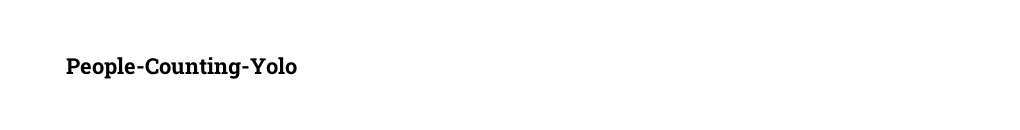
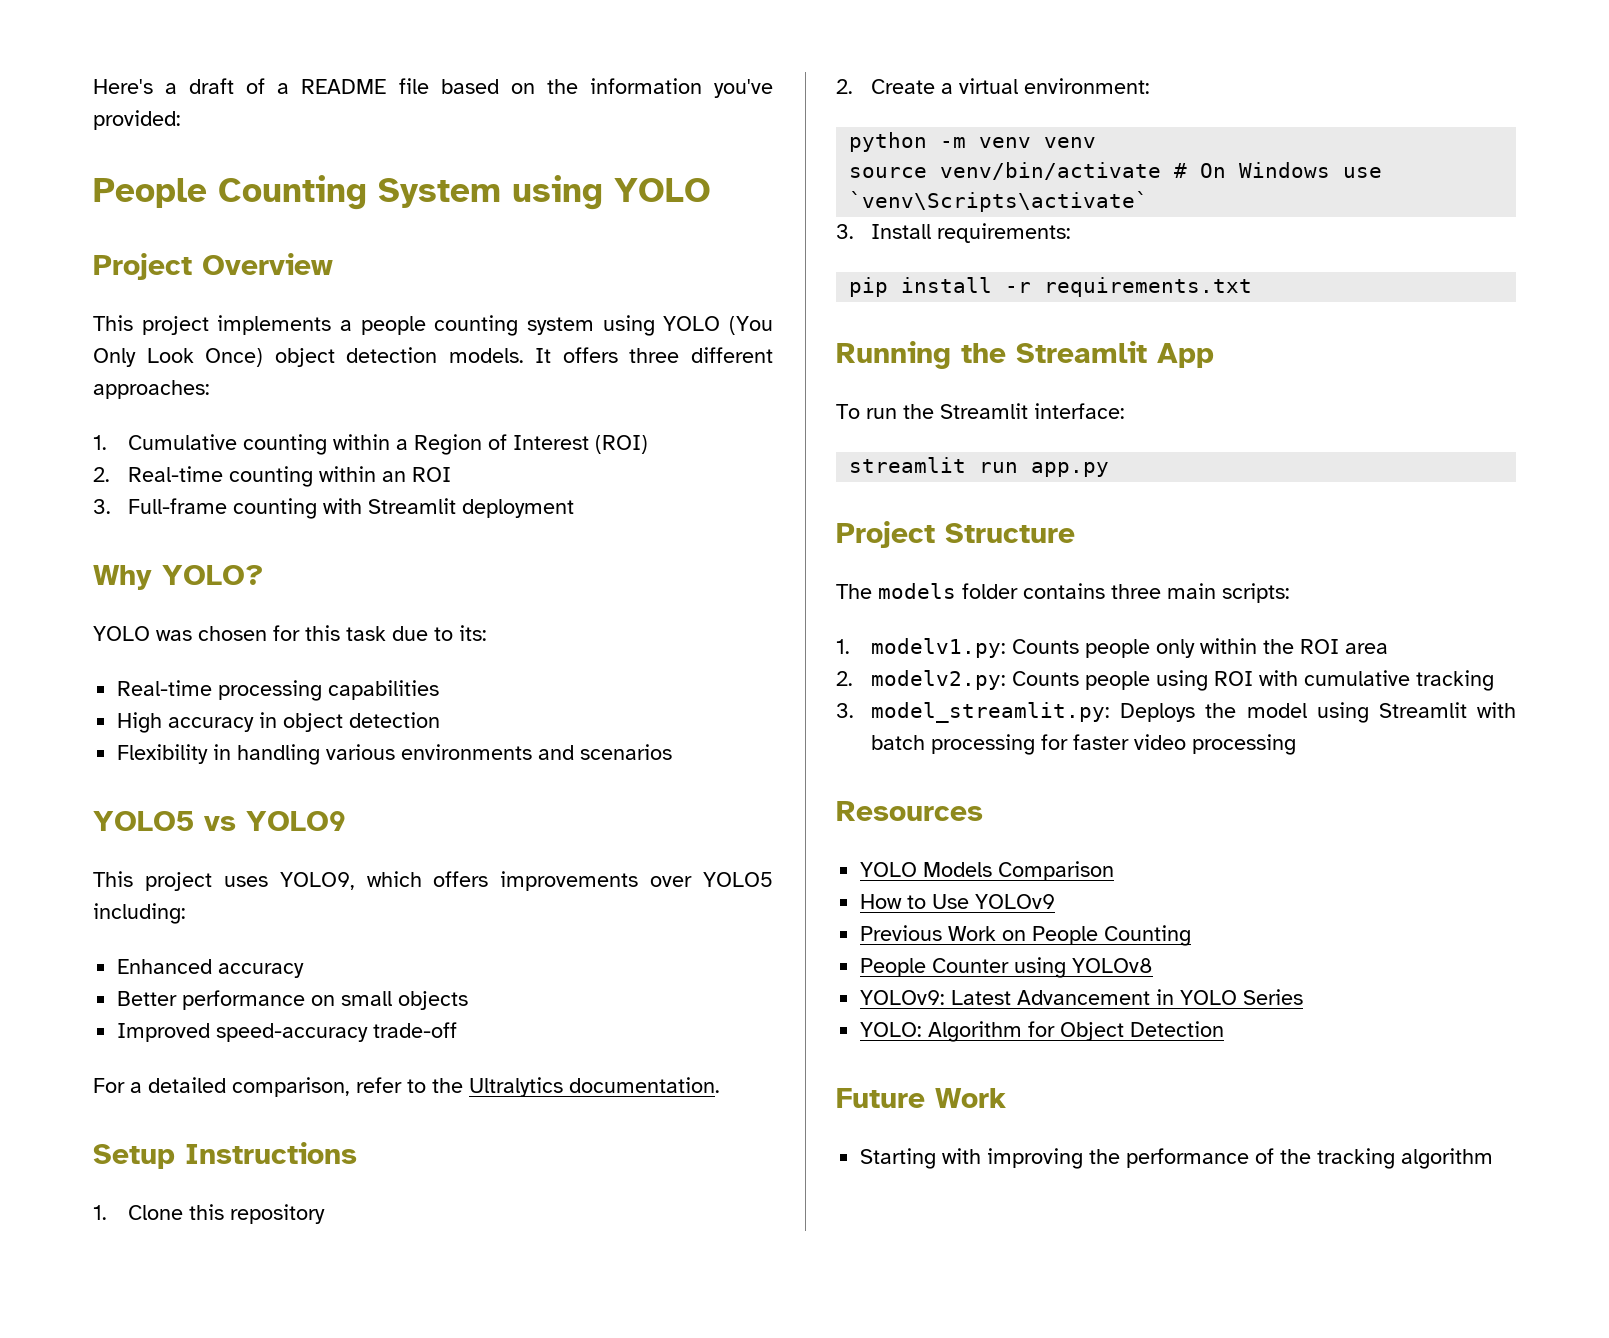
[66,57,297,79] People-Counting-Yolo -> [93,78,773,98] [93,110,181,130] [93,175,711,210] [93,253,333,280] [93,315,773,336] [93,347,773,367] [93,380,210,399] [93,434,649,455] [93,466,452,487] [93,498,575,519] [93,565,263,590] [93,625,487,641] [117,680,440,701] [117,712,441,733] [117,744,673,765] [93,811,346,831] [93,871,773,891] [93,903,186,924] [117,959,305,978] [117,990,469,1010] [117,1022,458,1042] [93,1077,720,1097] [93,1142,357,1169] [93,1204,326,1224] [836,78,1151,94] [849,132,1097,152] [849,162,1383,180] [849,191,1149,212] [836,223,1072,243] [849,277,1253,297] [836,341,1214,369] [836,403,1125,419] [849,457,1110,477] [836,521,1075,548] [836,583,1290,603] [836,638,1389,658] [836,670,1495,691] [836,702,1516,723] [871,734,1297,755] [836,801,983,821] [860,861,1115,881] [860,894,1056,909] [860,925,1192,946] [860,957,1154,978] [860,989,1304,1005] [860,1021,1225,1042] [836,1088,1006,1108] [860,1148,1494,1169] Here's a draft of a README file based on the information you've provided: // People Counting System using YOLO // Project Overview // This project implements a people counting system using YOLO (You Only Look Once) object detection models. It offers three different approaches: // 1. Cumulative counting within a Region of Interest (ROI) // 2. Real-time counting within an ROI // 3. Full-frame counting with Streamlit deployment // Why YOLO? // YOLO was chosen for this task due to its: // Real-time processing capabilities // High accuracy in object detection // Flexibility in handling various environments and scenarios // YOLO5 vs YOLO9 // This project uses YOLO9, which offers improvements over YOLO5 including: // Enhanced accuracy // Better performance on small objects // Improved speed-accuracy trade-off // For a detailed comparison, refer to the Ultralytics documentation. // Setup Instructions // 1. Clone this repository // 2. Create a virtual environment: // python -m venv venv // source venv/bin/activate # On Windows use `venv\Scripts\activate` // 3. Install requirements: // pip install -r requirements.txt // Running the Streamlit App // To run the Streamlit interface: // streamlit run app.py // Project Structure // The models folder contains three main scripts: // 1. modelv1.py: Counts people only within the ROI area // 2. modelv2.py: Counts people using ROI with cumulative tracking // 3. model_streamlit.py: Deploys the model using Streamlit with batch processing for faster video processing // Resources // YOLO Models Comparison // How to Use YOLOv9 // Previous Work on People Counting // People Counter using YOLOv8 // YOLOv9: Latest Advancement in YOLO Series // YOLO: Algorithm for Object Detection // Future Work // Starting with improving the performance of the tracking algorithm

